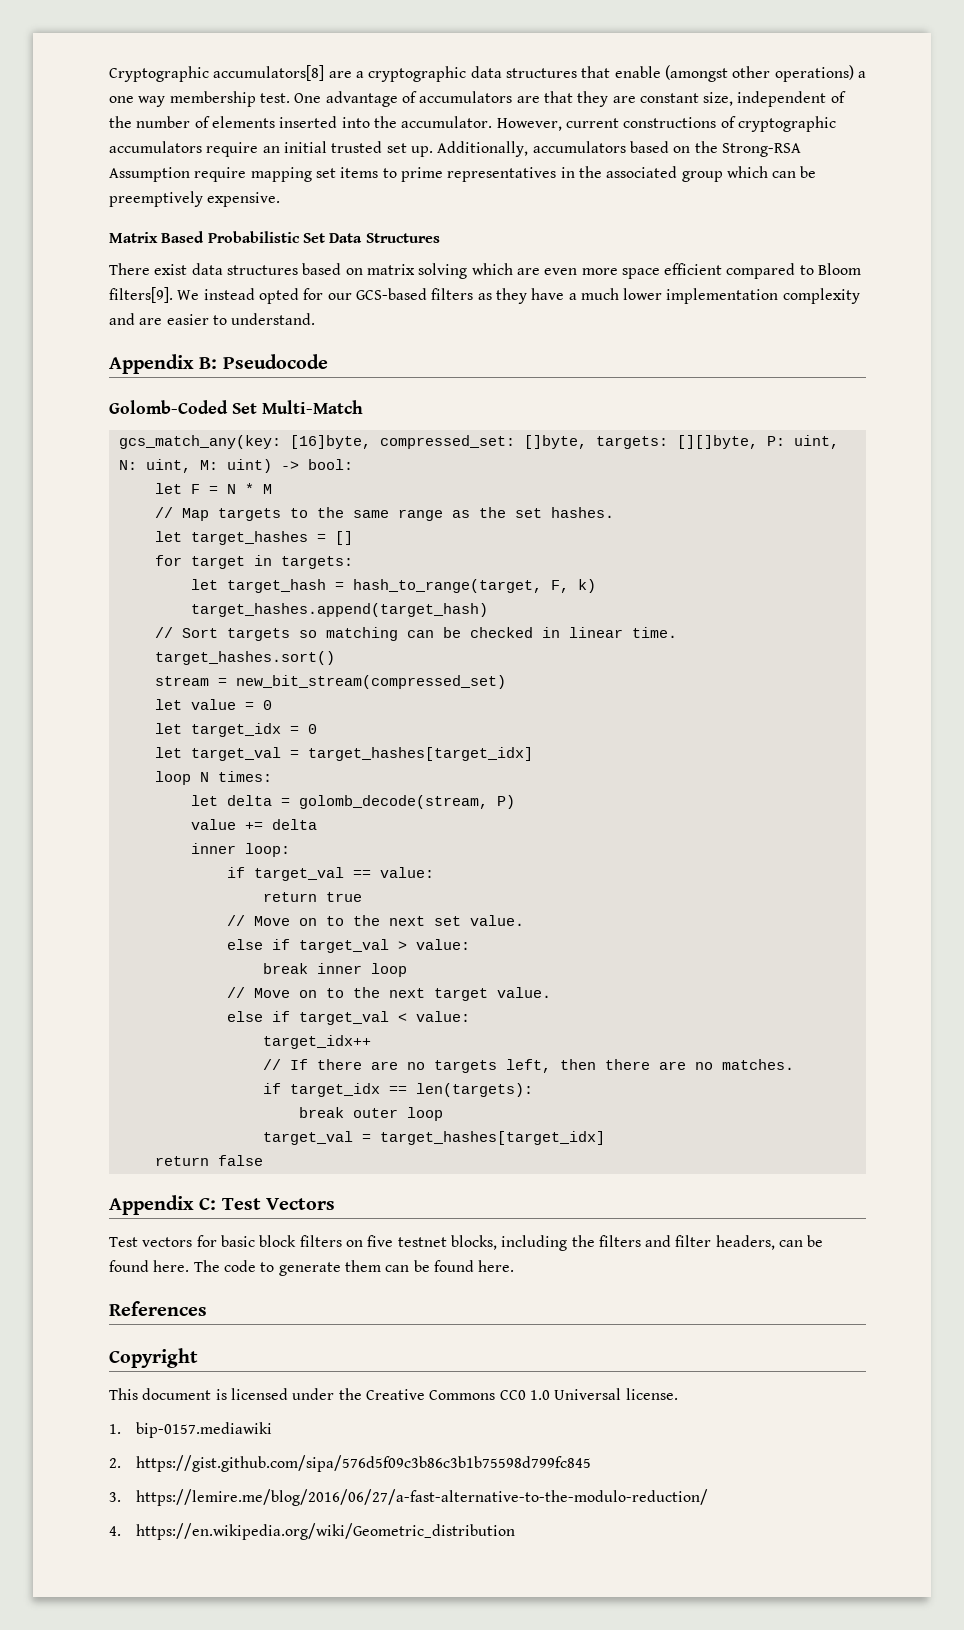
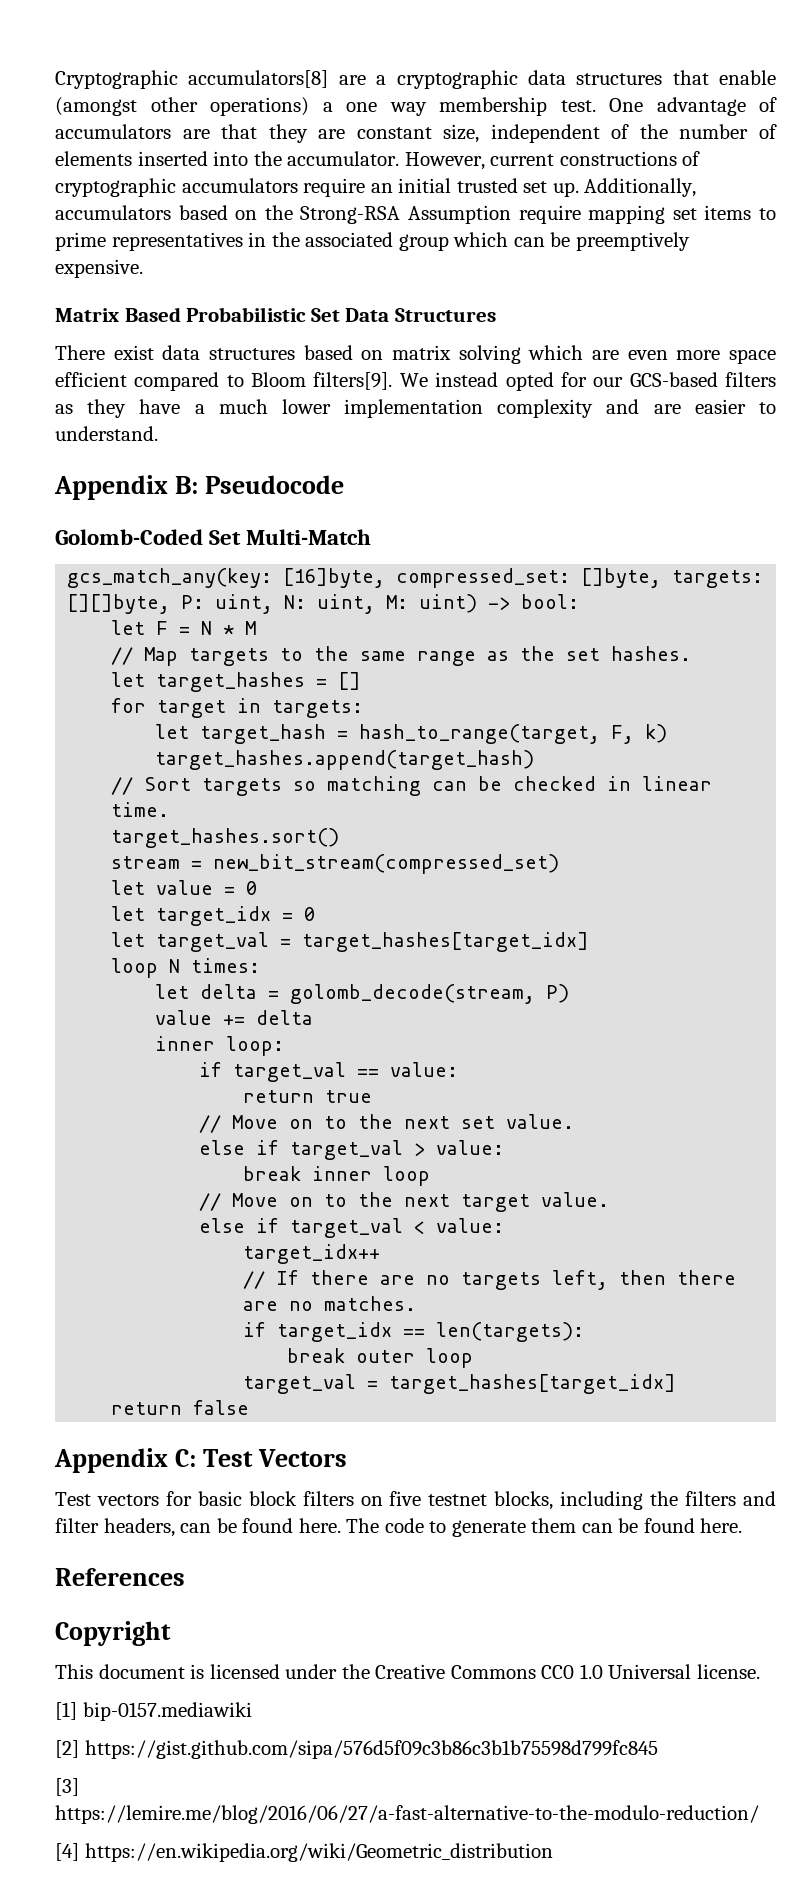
[109,1424,121,1434] 1. -> [55,1702,77,1720] [1]
[109,1458,121,1468] 2. -> [55,1740,79,1758] [2]
[109,1492,121,1502] 3. -> [55,1778,79,1796] [3]
[109,1526,121,1536] 4. -> [55,1843,79,1861] [4]

